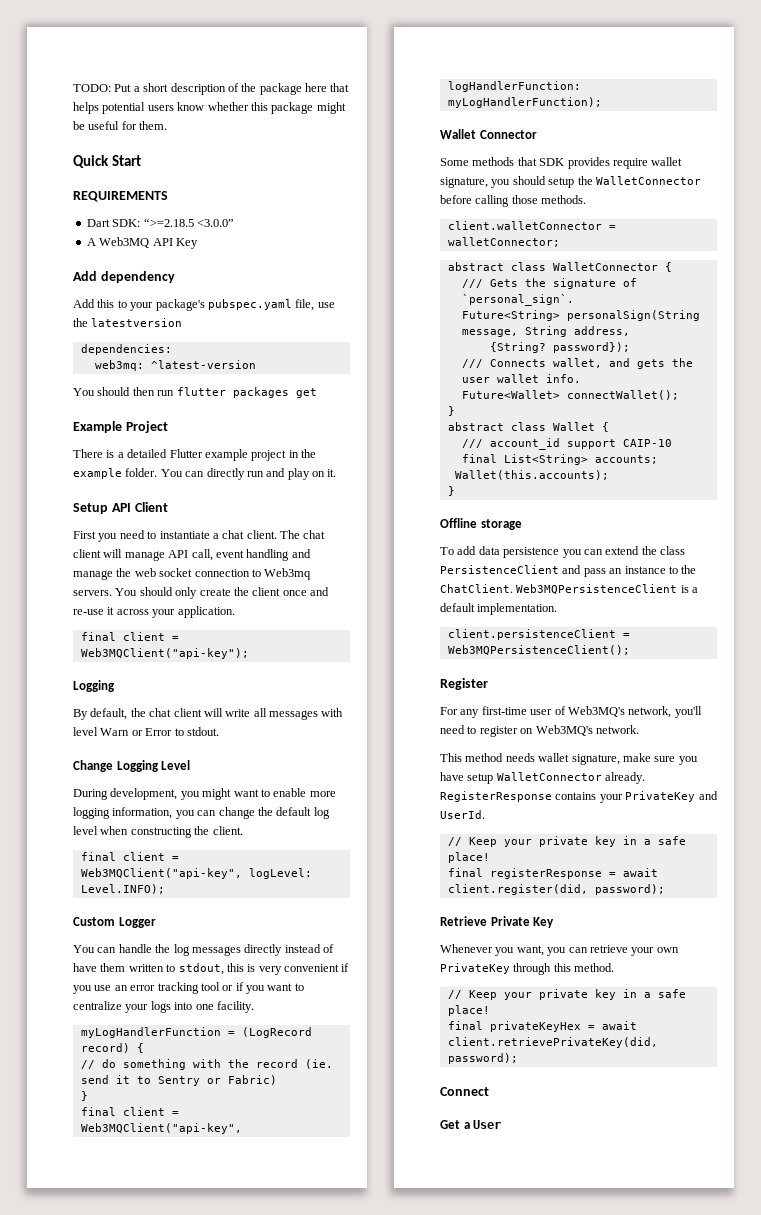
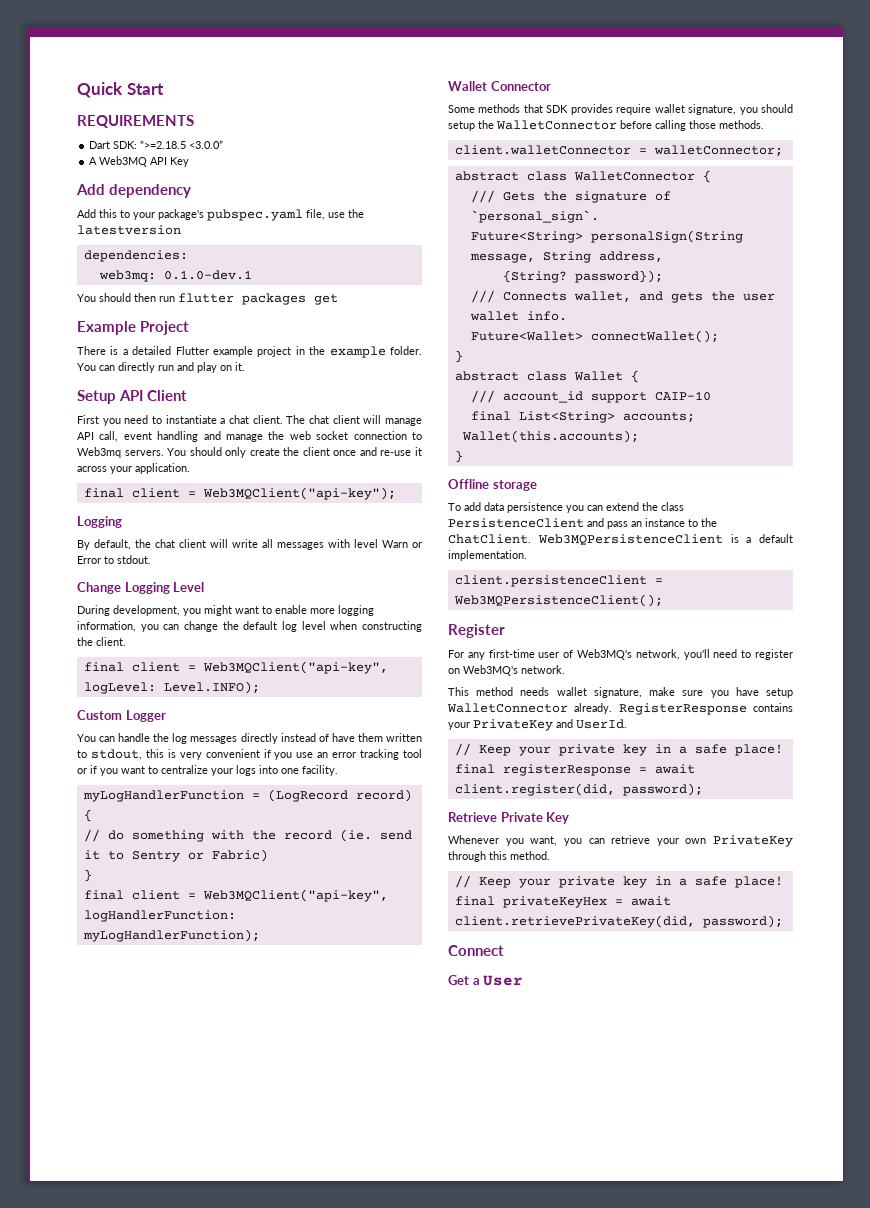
[73,83,350,95] [73,102,346,114] [73,121,168,130] TODO: Put a short description of the package here that helps potential users know whether this package might be useful for them. // -> (77, 90) none
[150,360,256,369] ^latest-version -> [163,270,252,280] 0.1.0-dev.1

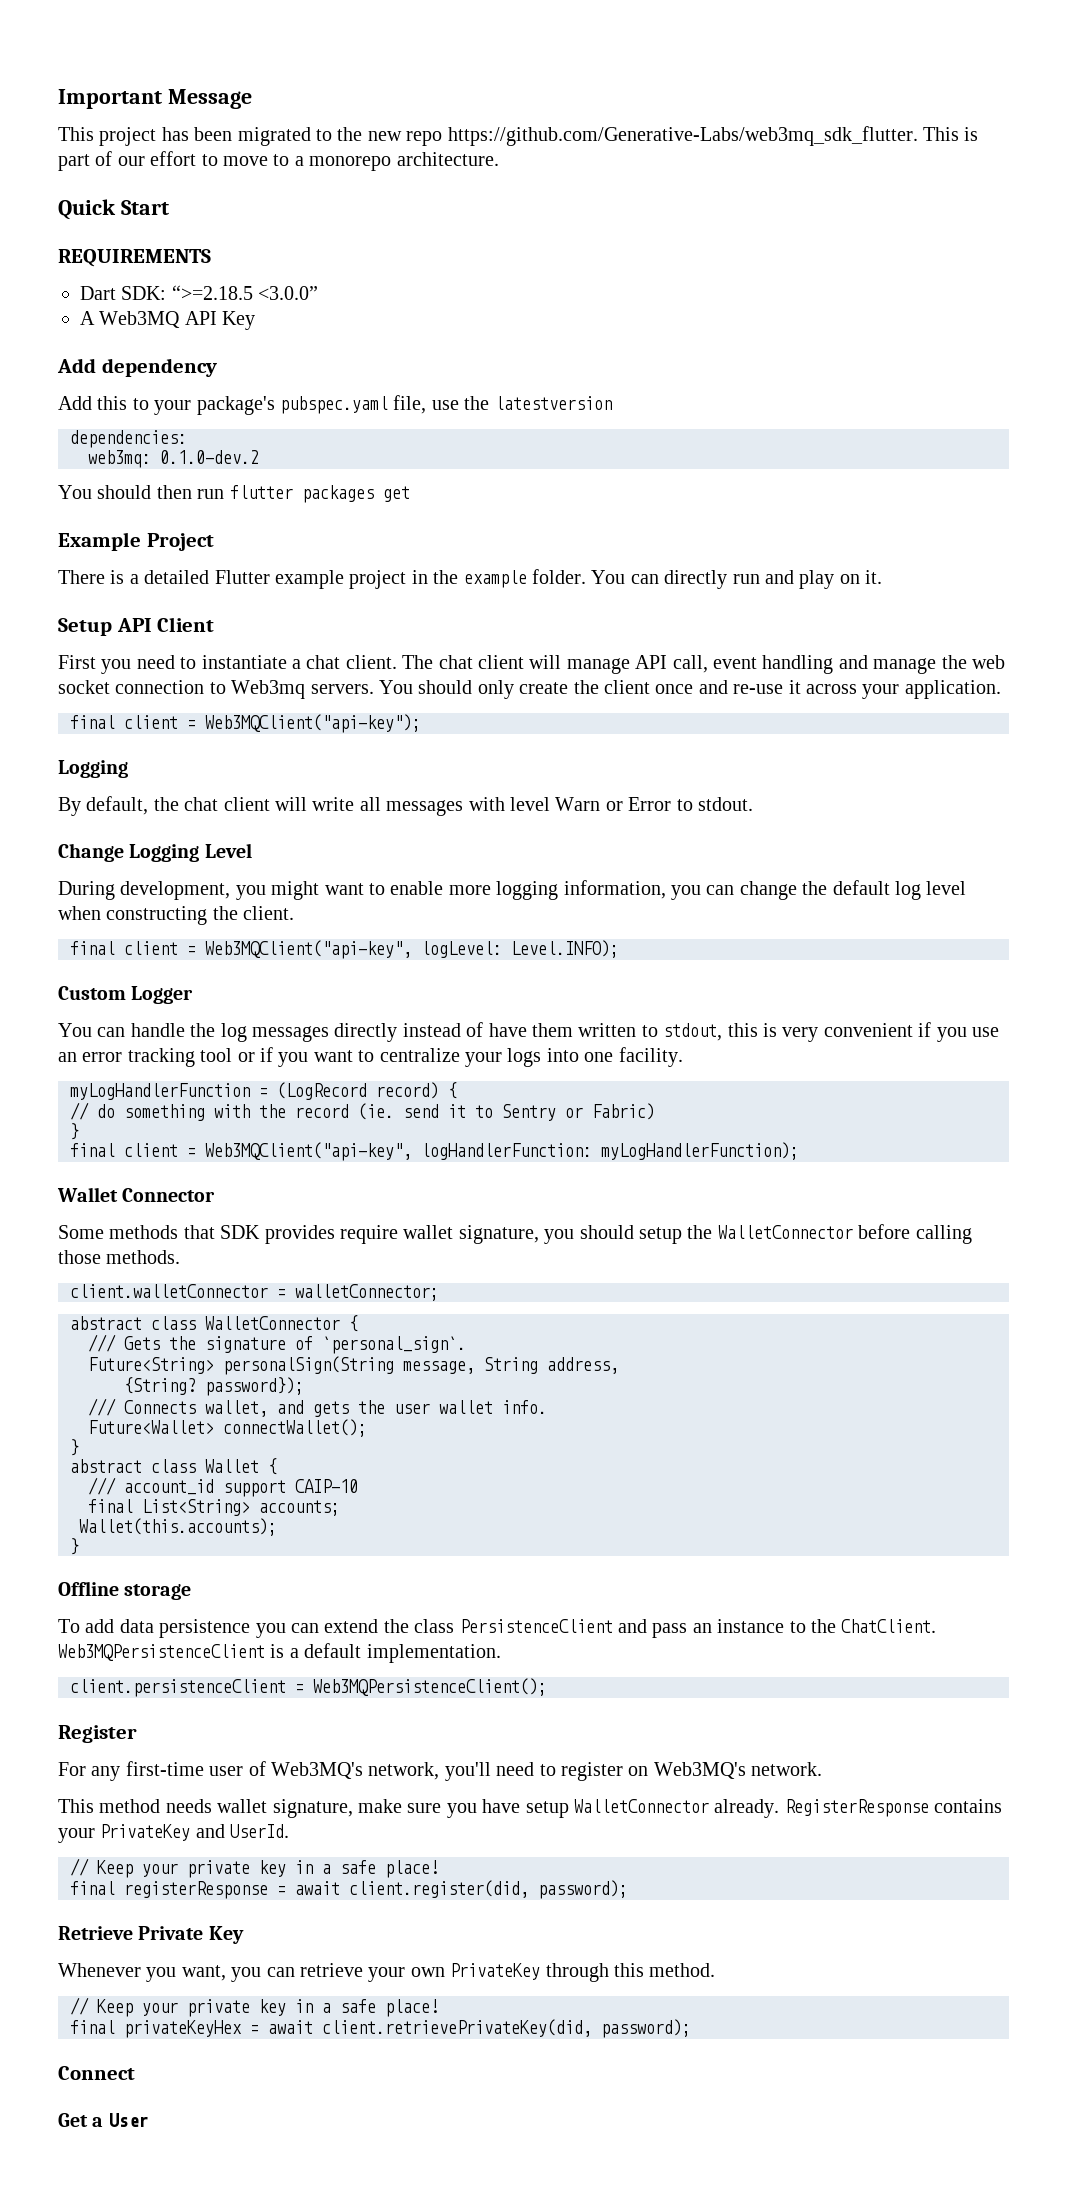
(77, 90) none -> [58,89,252,109] [58,126,979,146] [58,151,499,171] Important Message // This project has been migrated to the new repo https://github.com/Generative-Labs/web3mq_sdk_flutter. This is part of our effort to move to a monorepo architecture. //
[163,270,252,280] 0.1.0-dev.1 -> [160,450,259,464] 0.1.0-dev.2

